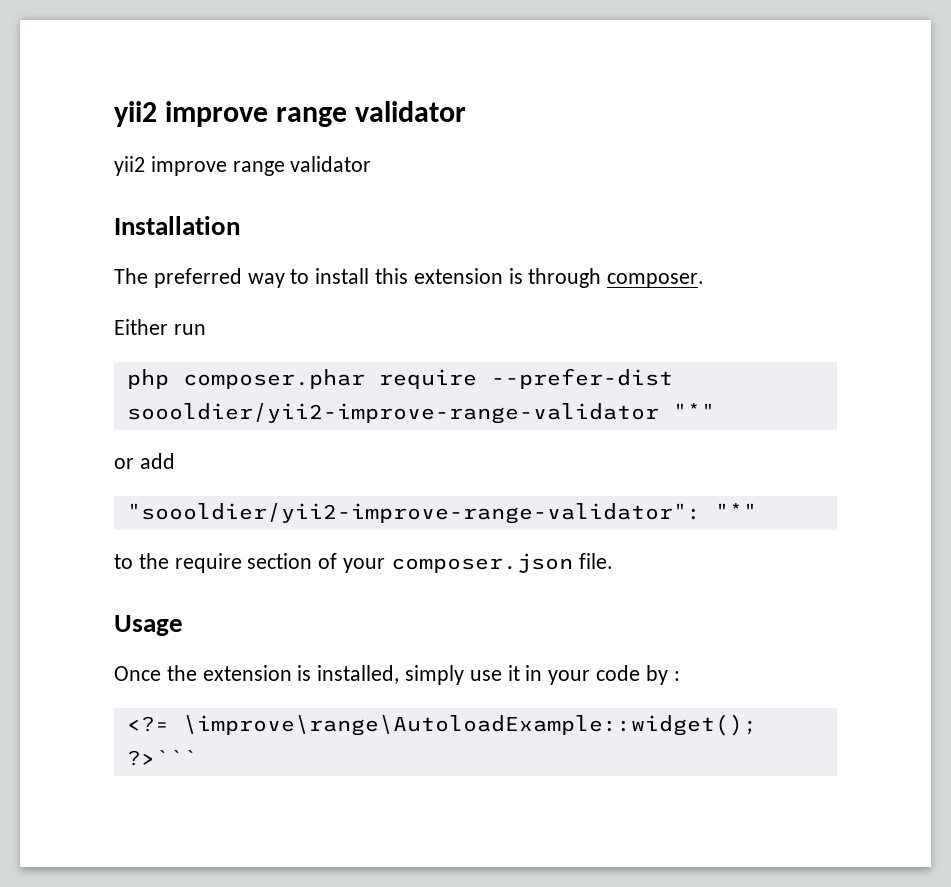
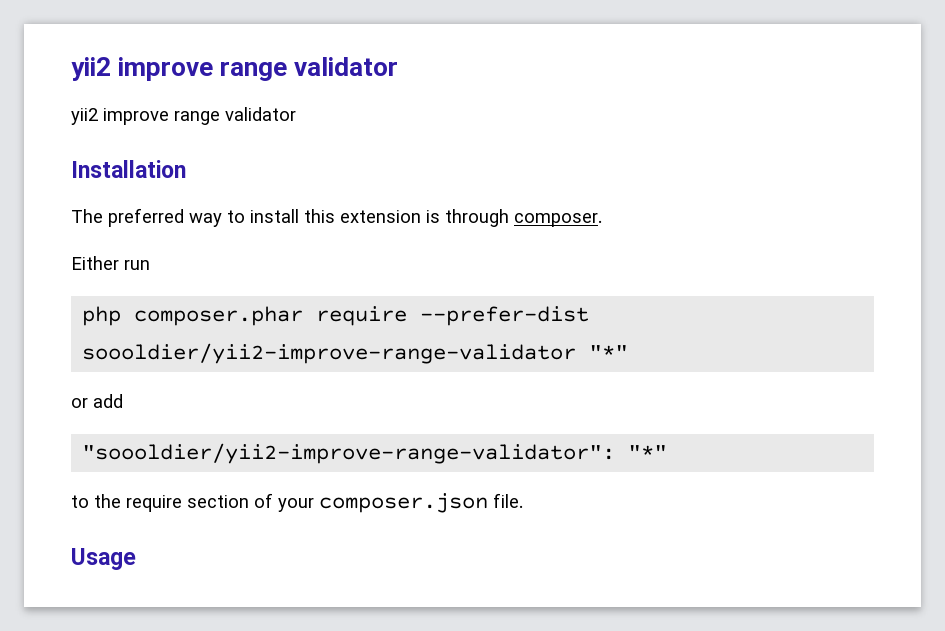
[114,665,680,685] [126,714,757,736] [126,750,197,766] // Once the extension is installed, simply use it in your code by : // <?= \improve\range\AutoloadExample::widget(); ?>``` -> (136, 559) none

